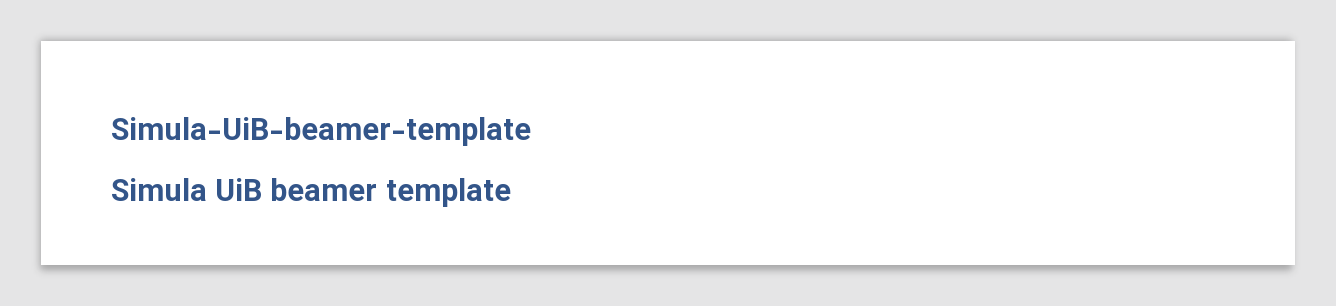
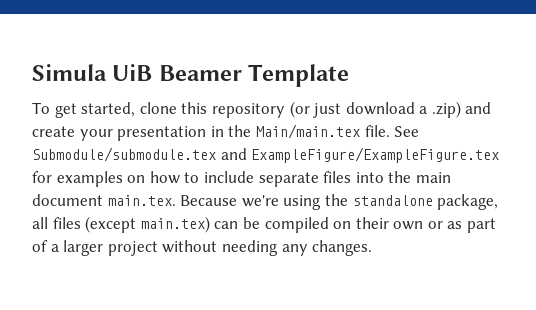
[111,117,531,146] Simula-UiB-beamer-template // -> (32, 72) none
[270,178,511,207] beamer template -> [158,64,350,87] [32,101,492,118] [32,124,420,141] [32,147,500,163] [32,171,451,187] [32,194,499,210] [32,216,497,233] [32,240,373,256] Beamer Template // To get started, clone this repository (or just download a .zip) and create your presentation in the Main/main.tex file. See Submodule/submodule.tex and ExampleFigure/ExampleFigure.tex for examples on how to include separate files into the main document main.tex. Because we're using the standalone package, all files (except main.tex) can be compiled on their own or as part of a larger project without needing any changes.

